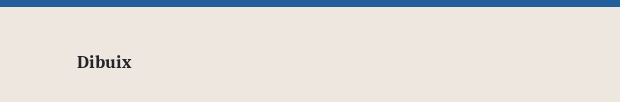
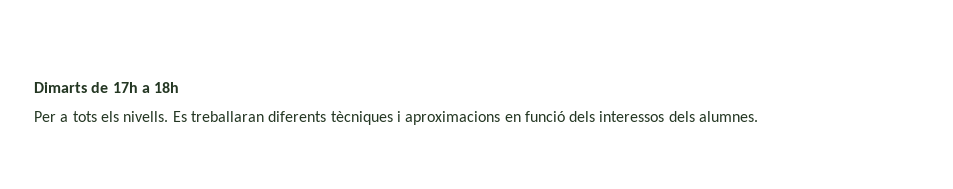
[77,55,132,68] Dibuix -> [34,82,180,93] [34,111,759,125] Dimarts de 17h a 18h // Per a tots els nivells. Es treballaran diferents tècniques i aproximacions en funció dels interessos dels alumnes.

